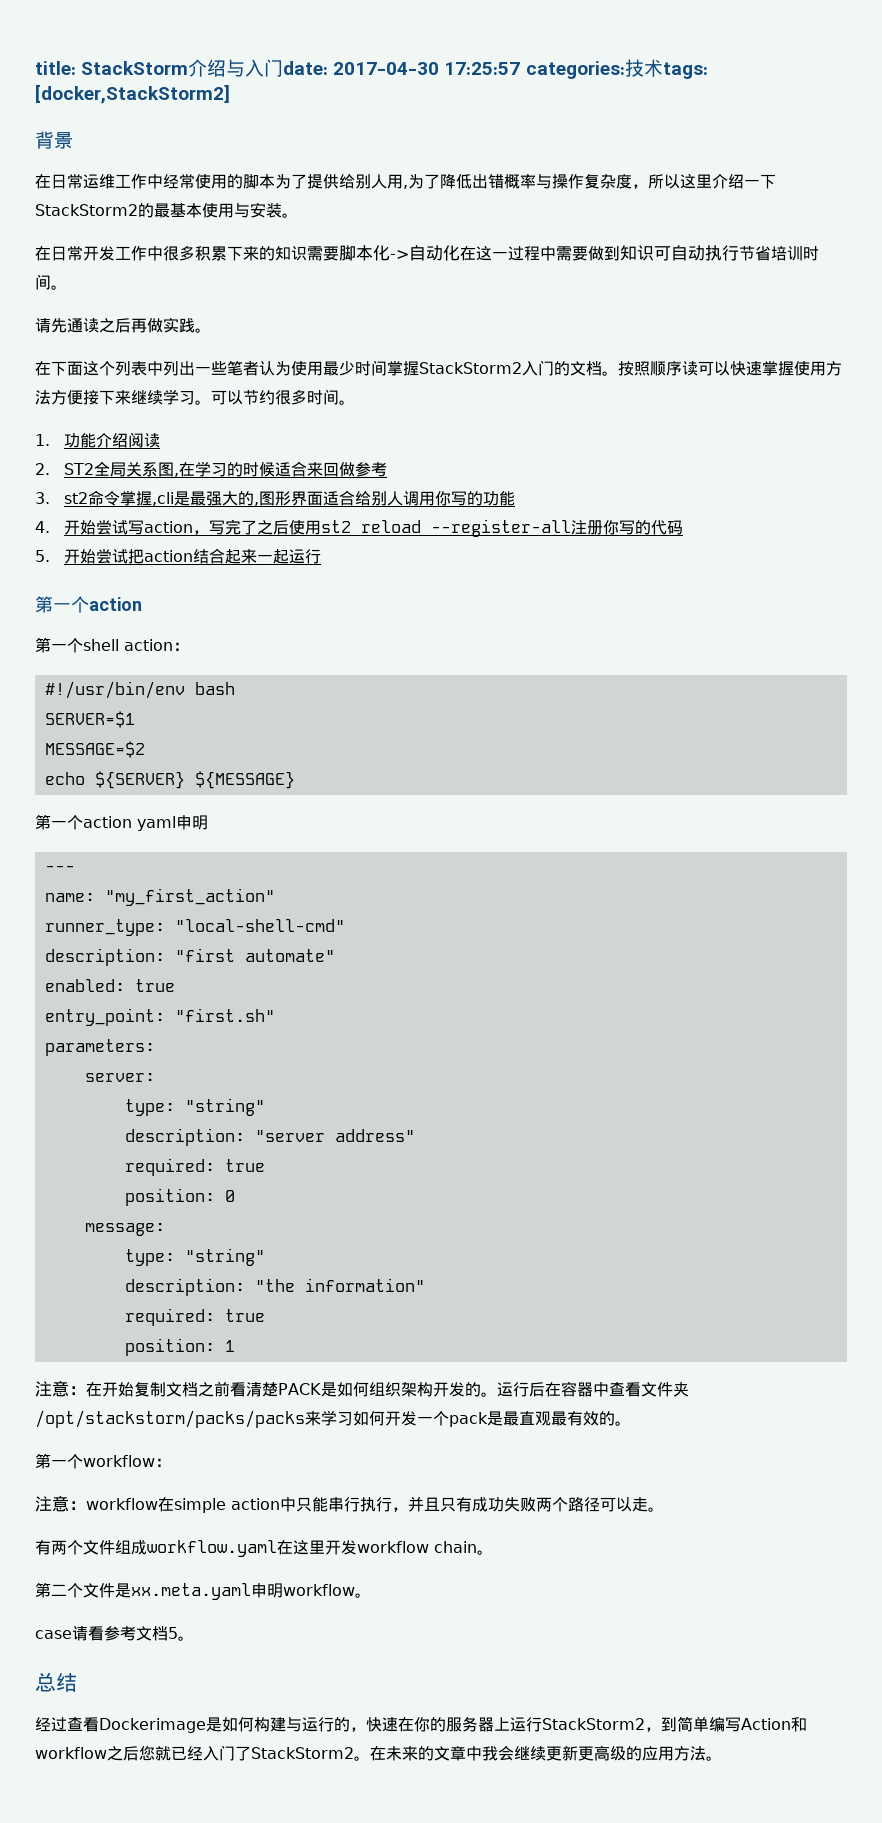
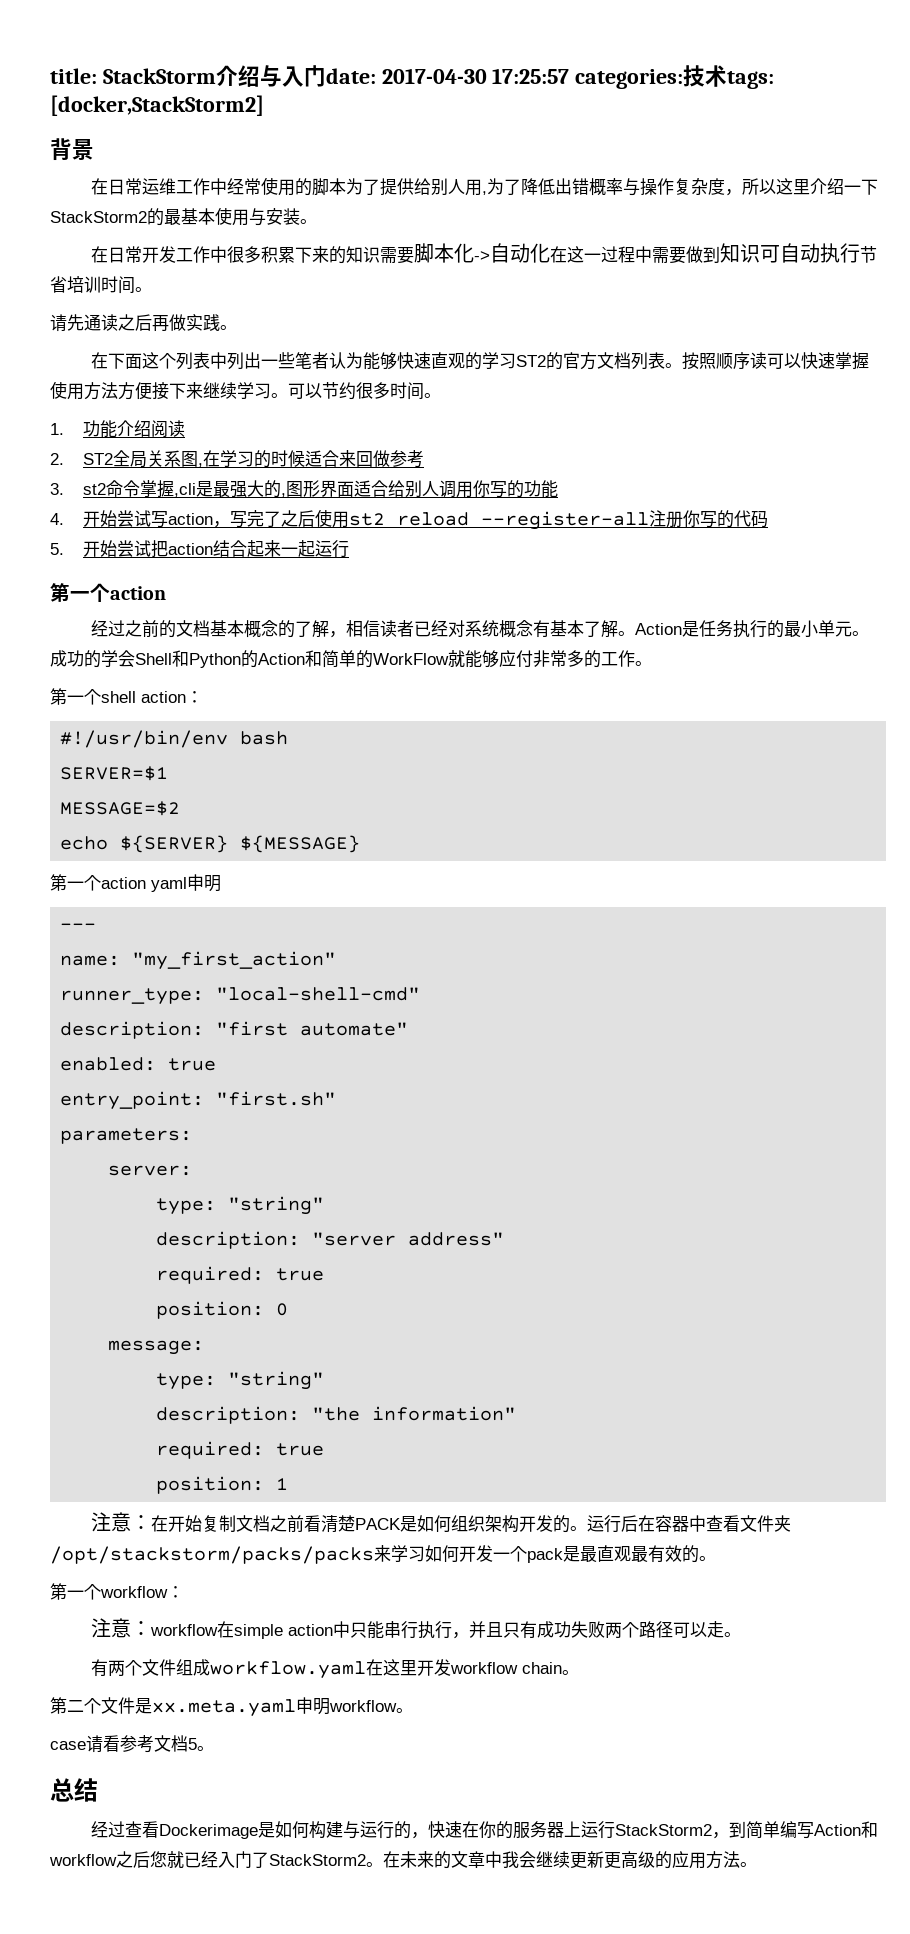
[291,360,602,376] 使用最少时间掌握StackStorm2入门的文档 -> [363,352,666,370] 能够快速直观的学习ST2的官方文档列表
(142, 604) none -> [91,620,870,638] [50,650,652,668] // 经过之前的文档基本概念的了解，相信读者已经对系统概念有基本了解。Action是任务执行的最小单元。成功的学会Shell和Python的Action和简单的WorkFlow就能够应付非常多的工作。

